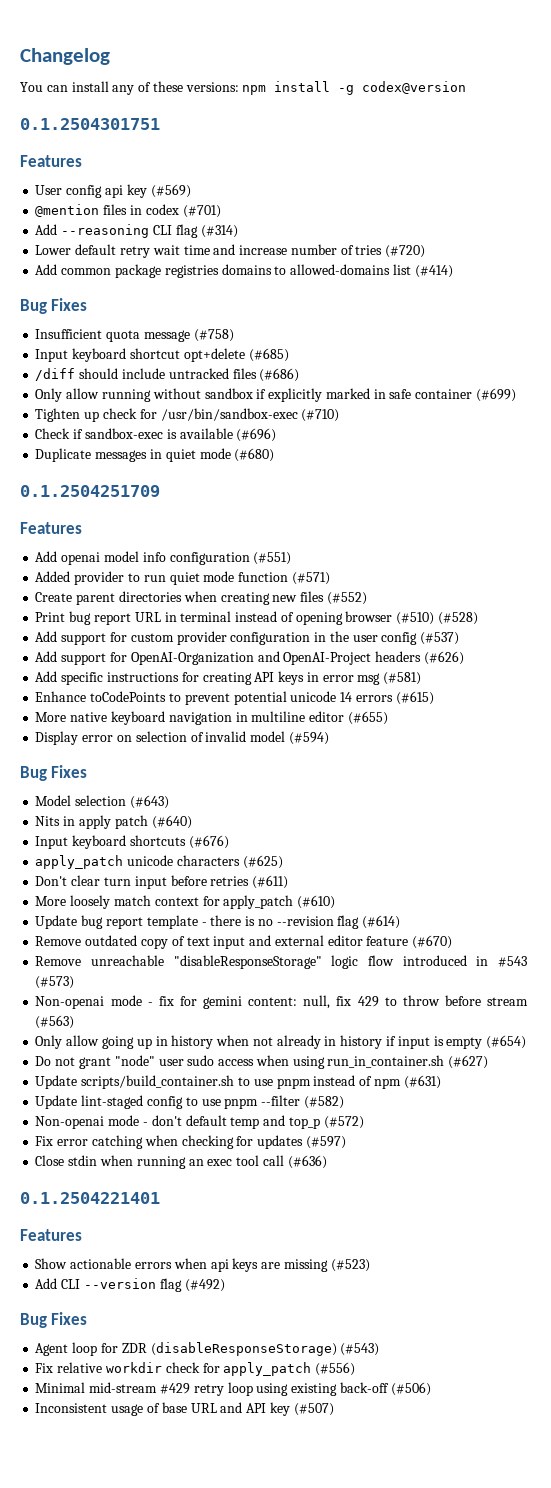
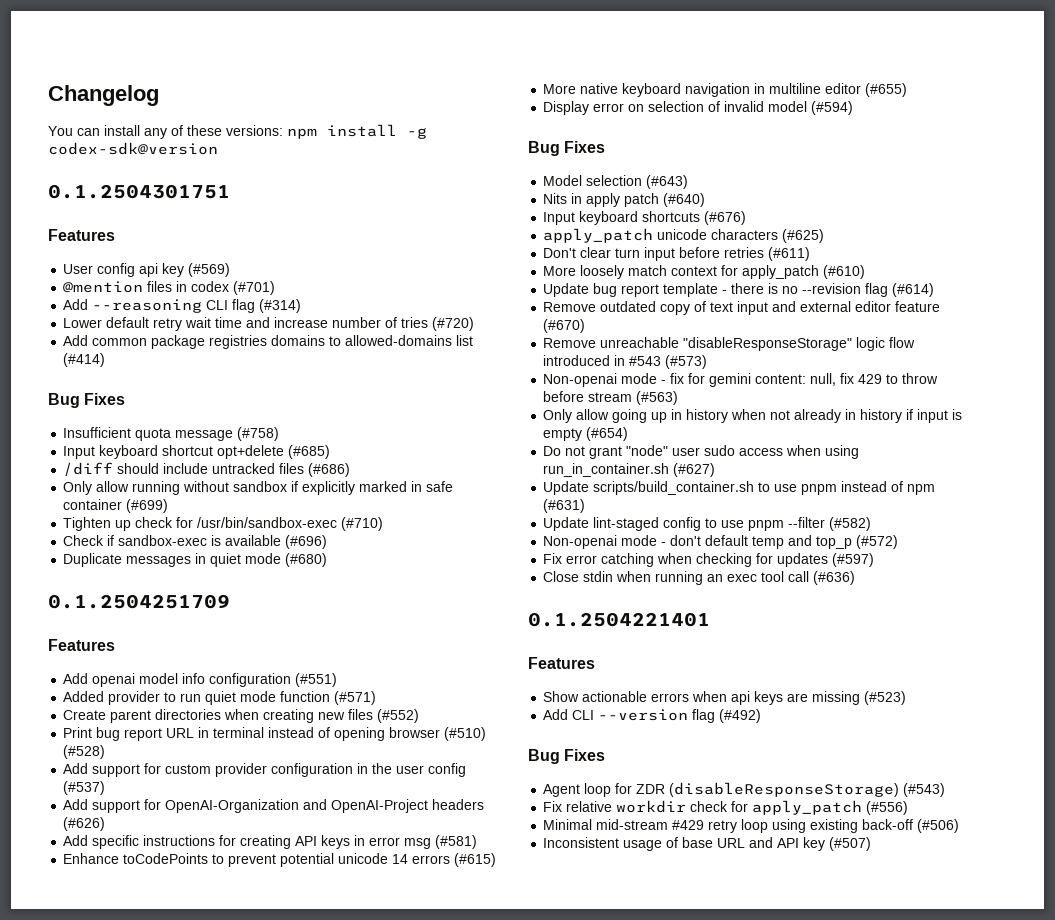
[362,81,467,94] codex@version -> [48,142,218,155] codex-sdk@version

